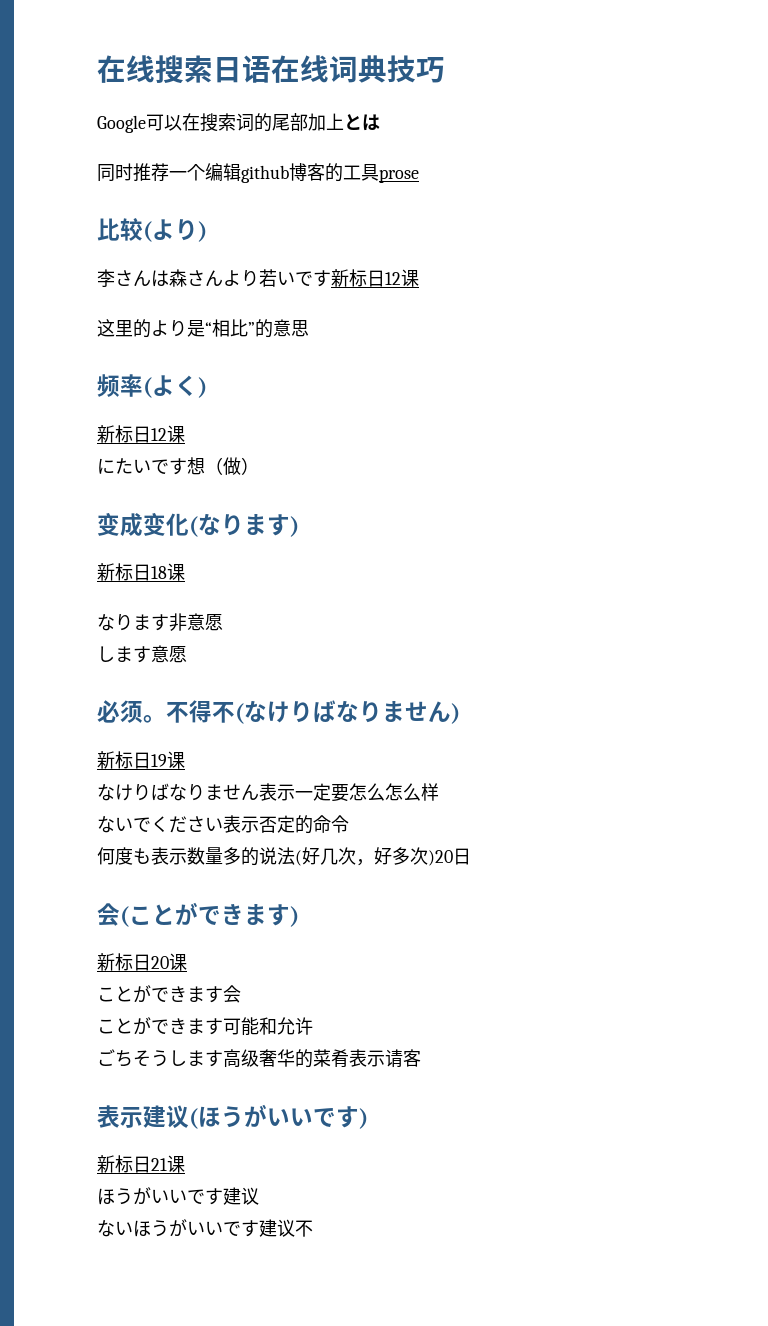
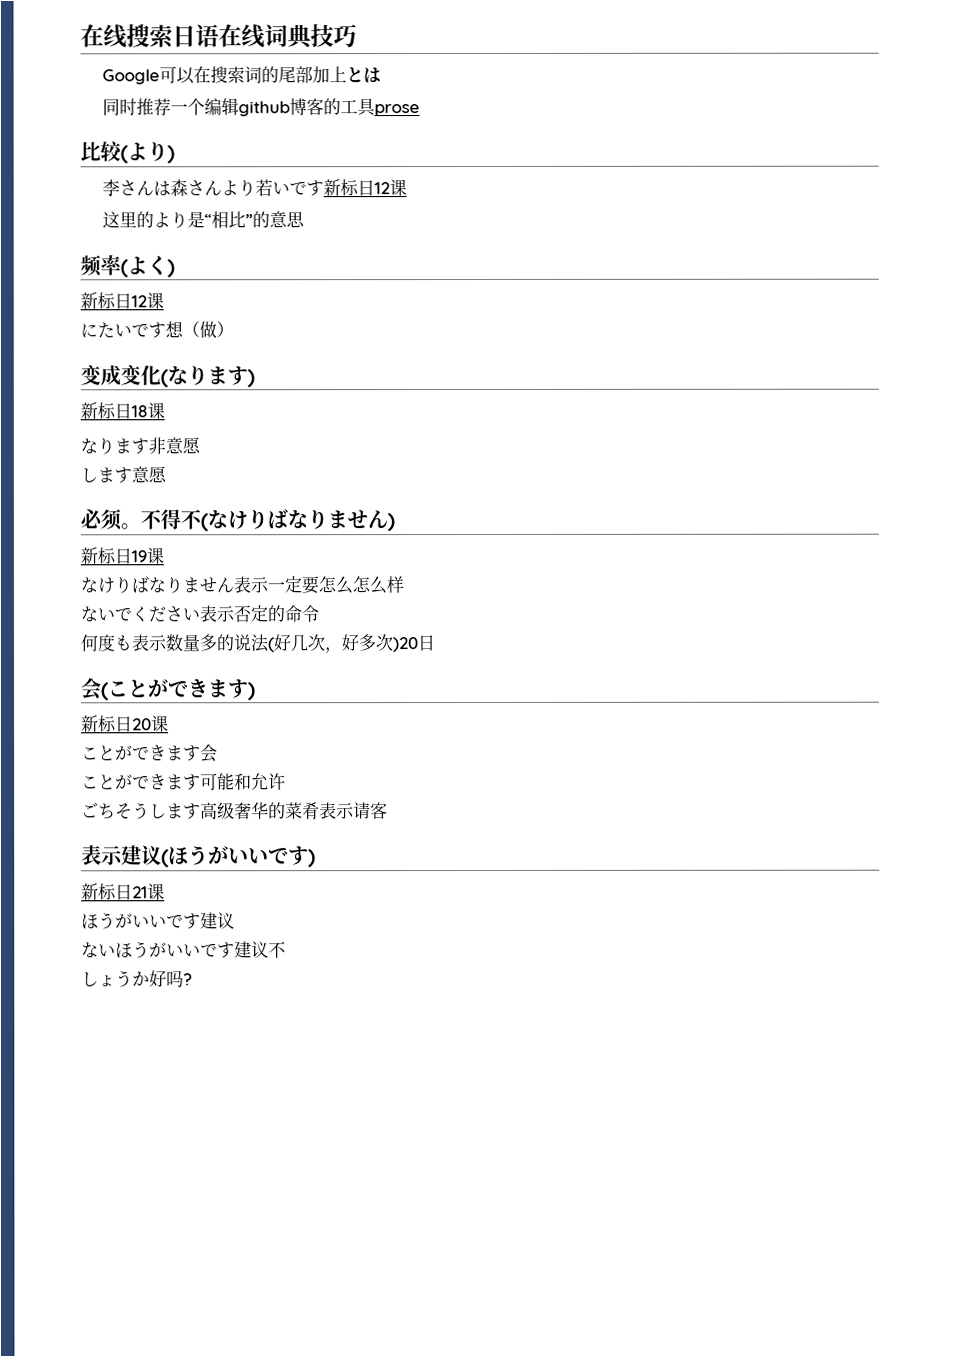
(313, 1228) none -> [81,970,193,988] // しょうか好吗?

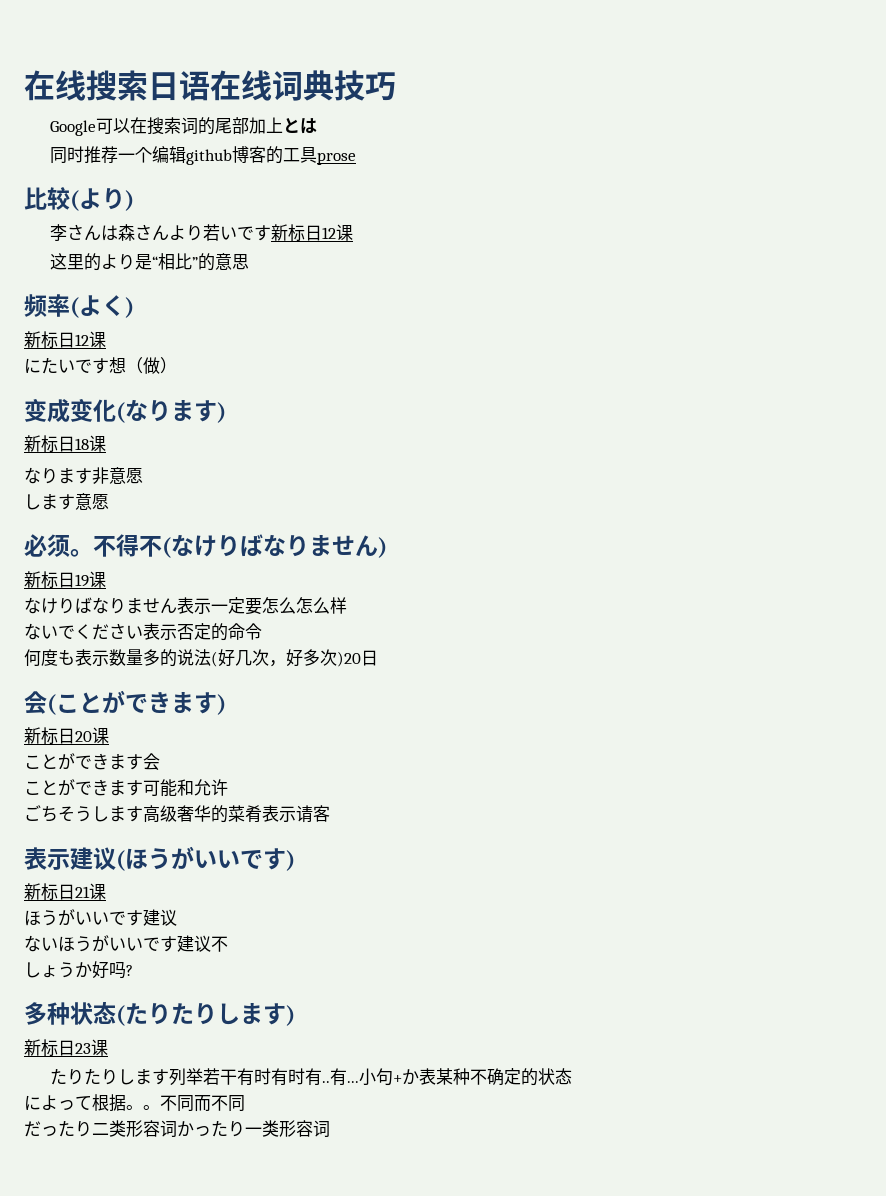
(193, 979) none -> [24,1002,295,1026] [24,1039,108,1057] [49,1068,572,1086] [24,1094,245,1112] [24,1120,330,1137] // 多种状态(たりたりします) // 新标日23课 // たりたりします列举若干有时有时有..有...小句+か表某种不确定的状态 // によって根据。。不同而不同 // だったり二类形容词かったり一类形容词

